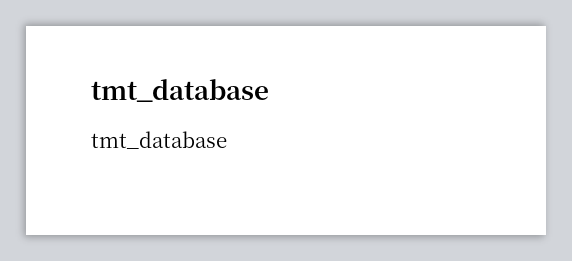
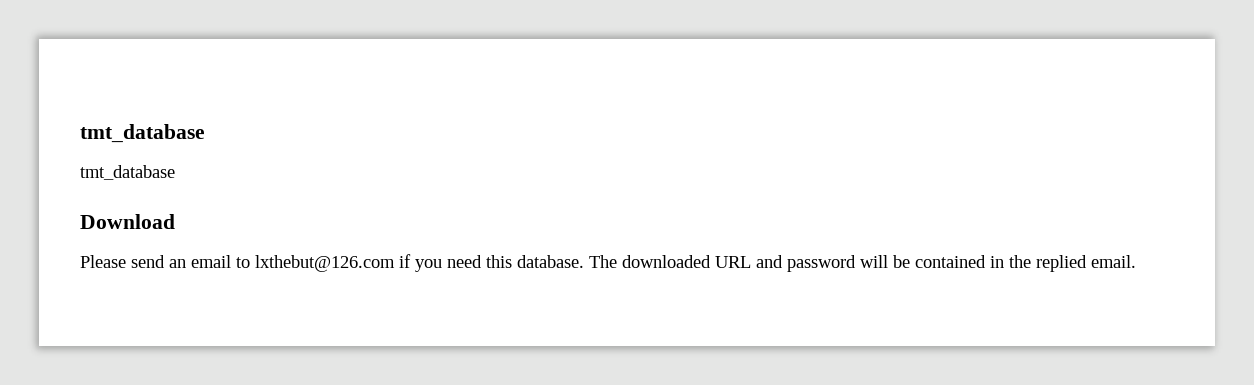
(227, 140) none -> [80,214,175,229] [80,254,1136,272] // Download // Please send an email to lxthebut@126.com if you need this database. The downloaded URL and password will be contained in the replied email.

